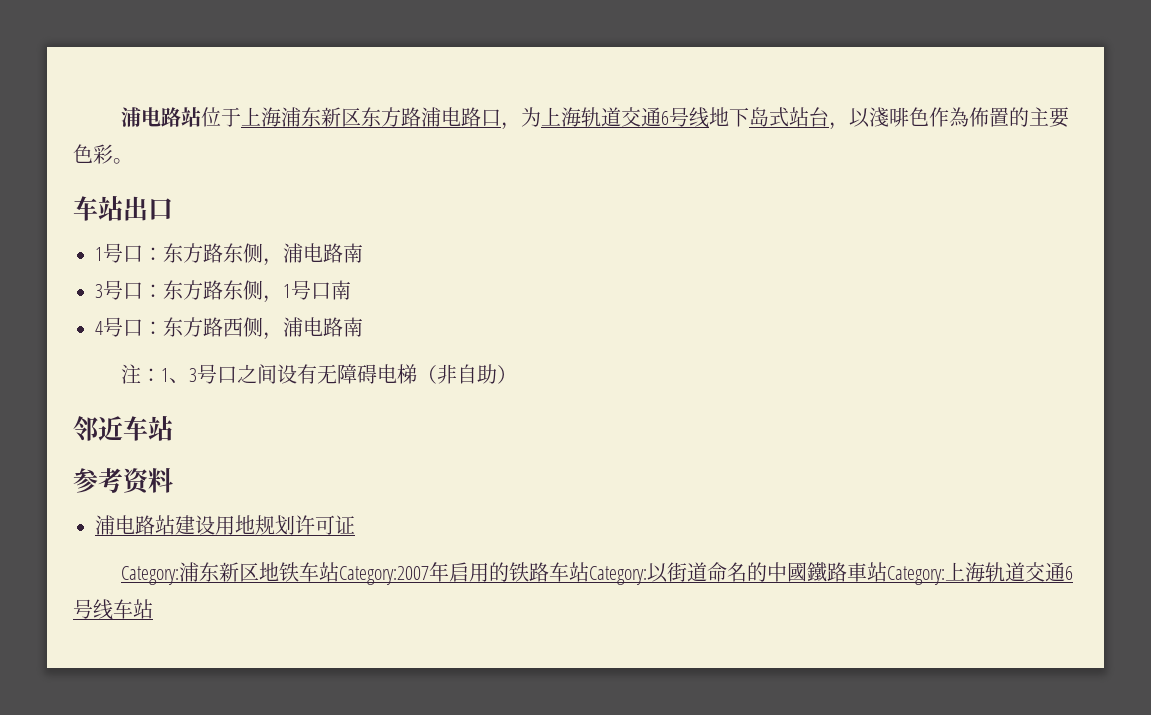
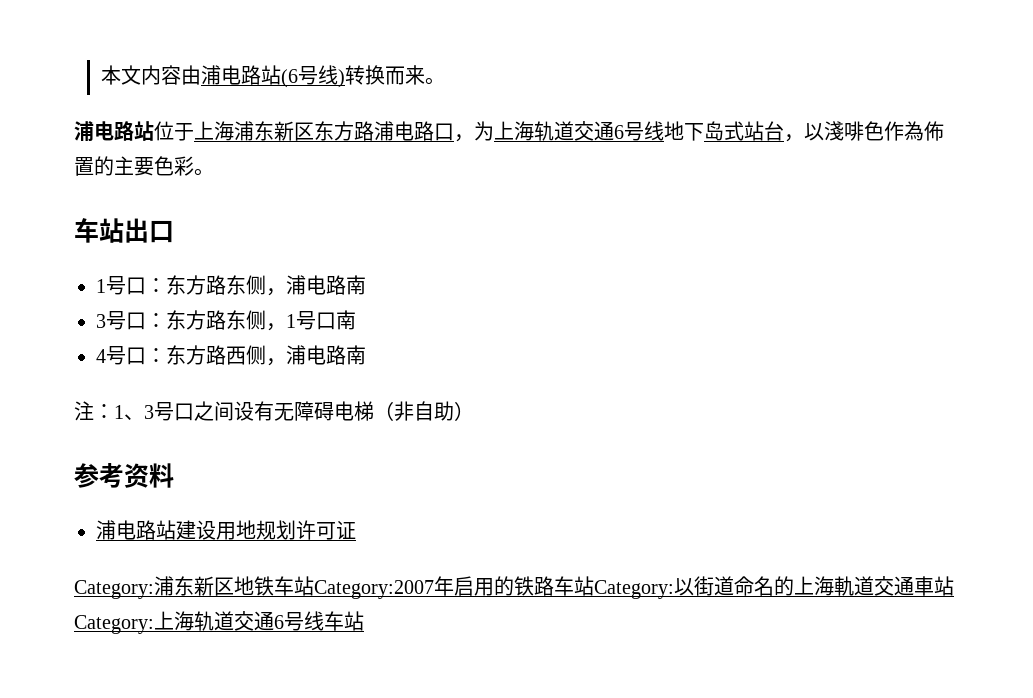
(120, 117) none -> [100,65,445,88] 本文内容由浦电路站(6号线)转换而来。 //
[73,416,173,442] // 邻近车站 -> (474, 411) none
[766,562,847,582] 中國鐵路 -> [794,576,914,596] 上海軌道交通

